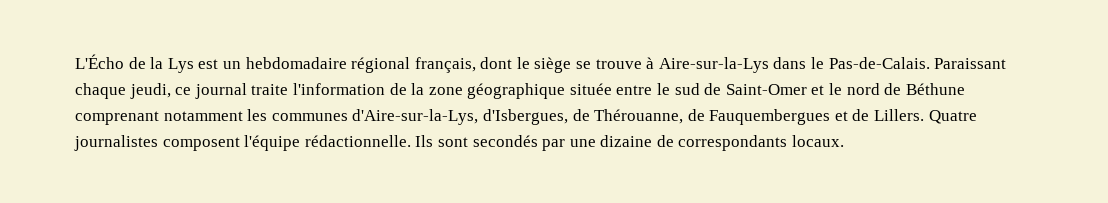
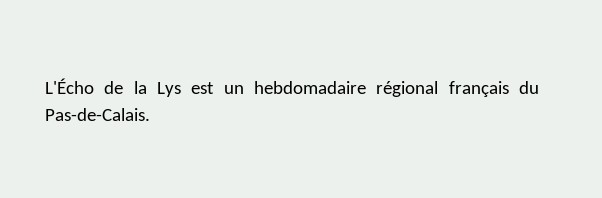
[414,57,1007,73] [75,83,965,99] [75,109,977,125] [74,135,845,151] français, dont le siège se trouve à Aire-sur-la-Lys dans le Pas-de-Calais. Paraissant chaque jeudi, ce journal traite l'information de la zone géographique située entre le sud de Saint-Omer et le nord de Béthune comprenant notamment les communes d'Aire-sur-la-Lys, d'Isbergues, de Thérouanne, de Fauquembergues et de Lillers. Quatre journalistes composent l'équipe rédactionnelle. Ils sont secondés par une dizaine de correspondants locaux. -> [448,81,539,97] [45,108,150,121] français du Pas-de-Calais.

